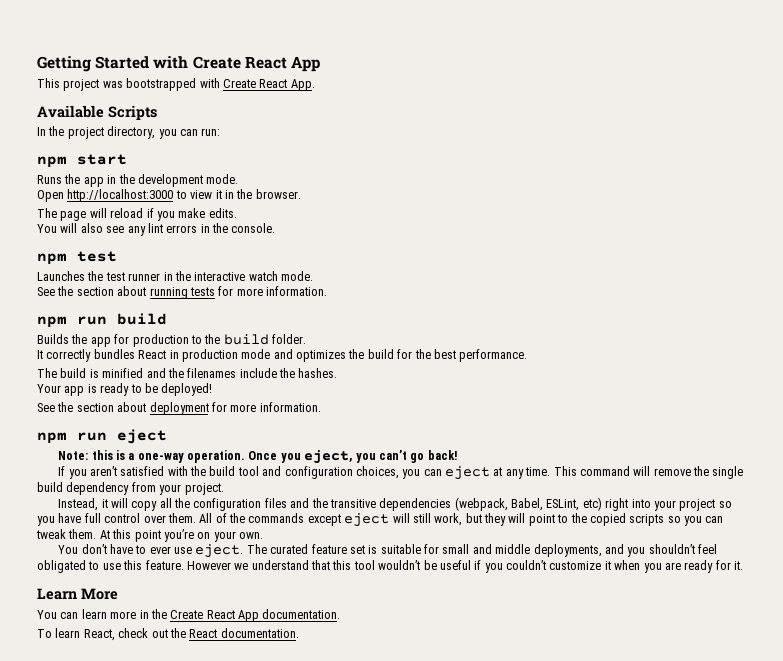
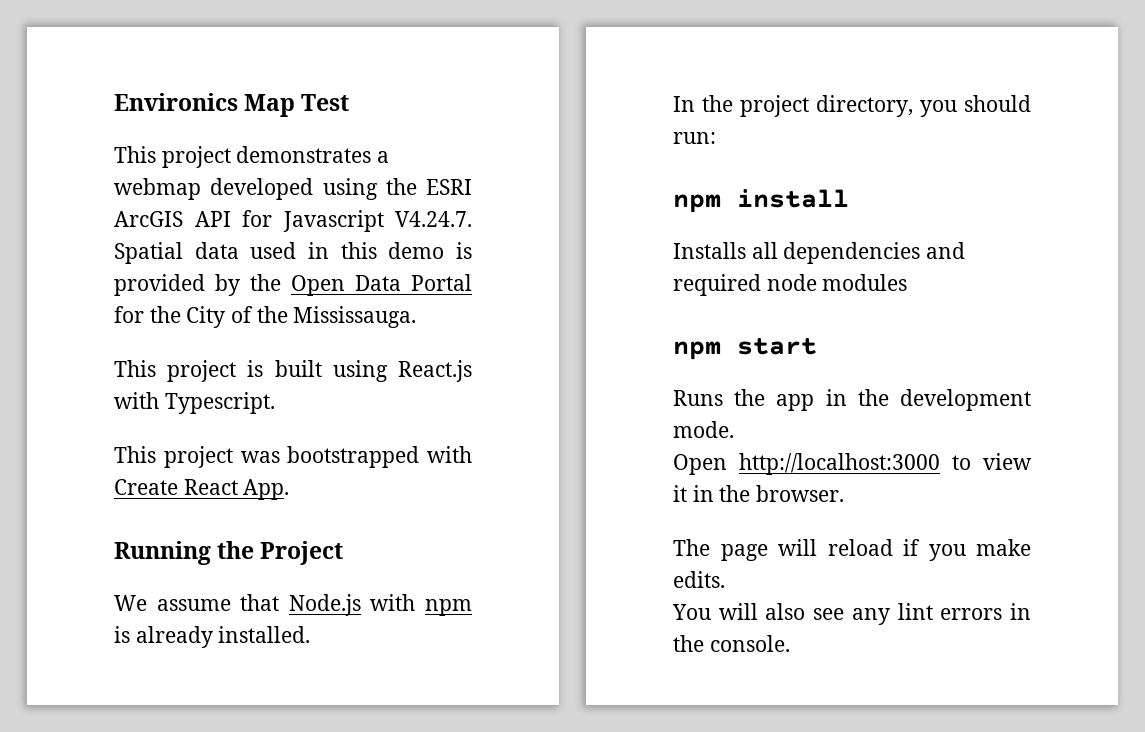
[37,56,320,72] Getting Started with Create React App -> [114,93,350,117] [114,146,390,168] [114,178,472,200] [114,210,472,232] [114,242,472,264] [114,274,472,296] [114,306,417,328] [114,360,472,382] [114,392,275,414] Environics Map Test // This project demonstrates a webmap developed using the ESRI ArcGIS API for Javascript V4.24.7. Spatial data used in this demo is provided by the Open Data Portal for the City of the Mississauga. // This project is built using React.js with Typescript.
[37,105,157,120] Available Scripts -> [114,541,344,565] [114,594,472,616] [114,626,311,648] Running the Project // We assume that Node.js with npm is already installed.
[179,129,198,136] can -> [964,95,1031,112] should
(221, 132) none -> [673,189,849,213] [673,242,966,264] [673,274,908,296] // npm install // Installs all dependencies and required node modules
[37,251,117,265] [37,271,313,281] [37,286,327,299] [37,313,167,328] [37,334,306,347] [37,349,528,362] [37,368,338,378] [37,383,213,396] [37,402,321,415] [37,429,167,444] [58,450,458,464] [58,466,744,480] [37,482,224,495] [58,497,732,511] [37,513,724,527] [36,529,263,542] [58,544,717,558] [37,560,743,573] [37,588,118,600] [37,609,341,622] [37,628,299,641] // npm test // Launches the test runner in the interactive watch mode. // See the section about running tests for more information. // npm run build // Builds the app for production to the build folder. // It correctly bundles React in production mode and optimizes the build for the best performance. // The build is minified and the filenames include the hashes. // Your app is ready to be deployed! // See the section about deployment for more information. // npm run eject // Note: this is a one-way operation. Once you eject, you can’t go back! // If you aren’t satisfied with the build tool and configuration choices, you can eject at any time. This command will remove the single build dependency from your project. // Instead, it will copy all the configuration files and the transitive dependencies (webpack, Babel, ESLint, etc) right into your project so you have full control over them. All of the commands except eject will still work, but they will point to the copied scripts so you can tweak them. At this point you’re on your own. // You don’t have to ever use eject. The curated feature set is suitable for small and middle deployments, and you shouldn’t feel obligated to use this feature. However we understand that this tool wouldn’t be useful if you couldn’t customize it when you are ready for it. // Learn More // You can learn more in the Create React App documentation. // To learn React, check out the React documentation. -> (790, 643) none

